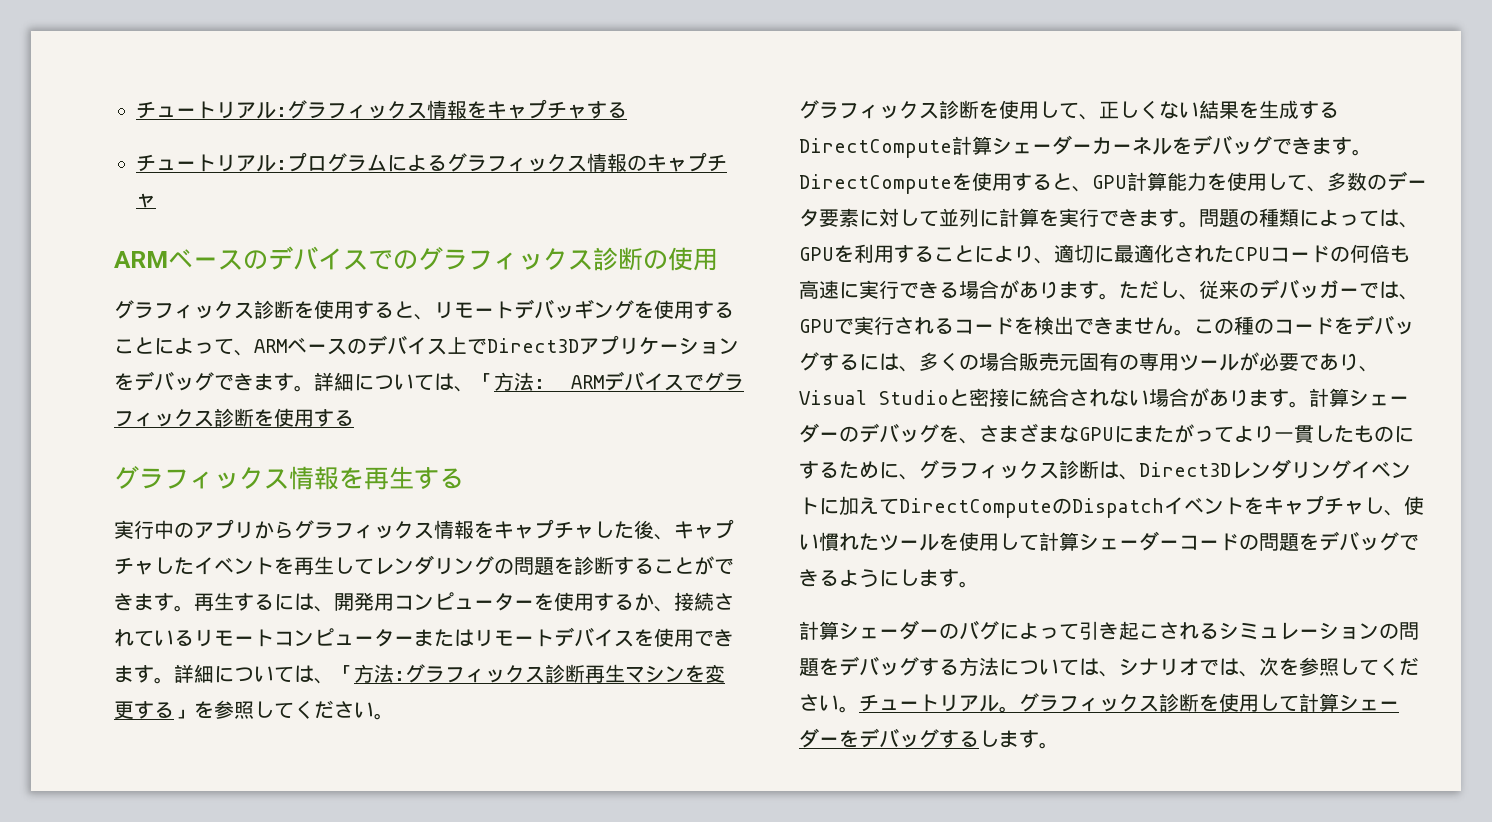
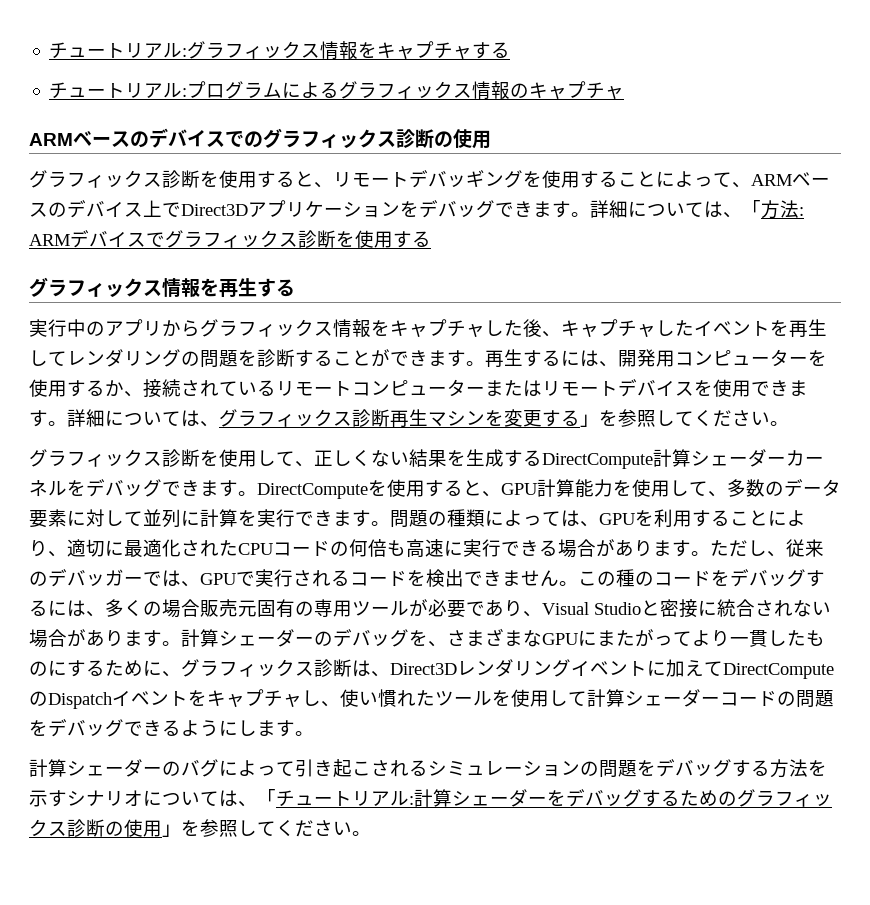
[334,664,405,683] 「方法: -> (219, 424) none
[999,657,1419,677] [799,693,1299,713] については、シナリオでは、次を参照してください。チュートリアル。グラフィックス診断を使用して -> [808,760,827,776] [29,789,414,807] を示すシナリオについては、「チュートリアル:
[979,730,1039,748] します -> [680,789,832,807] [29,819,352,837] ためのグラフィックス診断の使用」を参照してください

